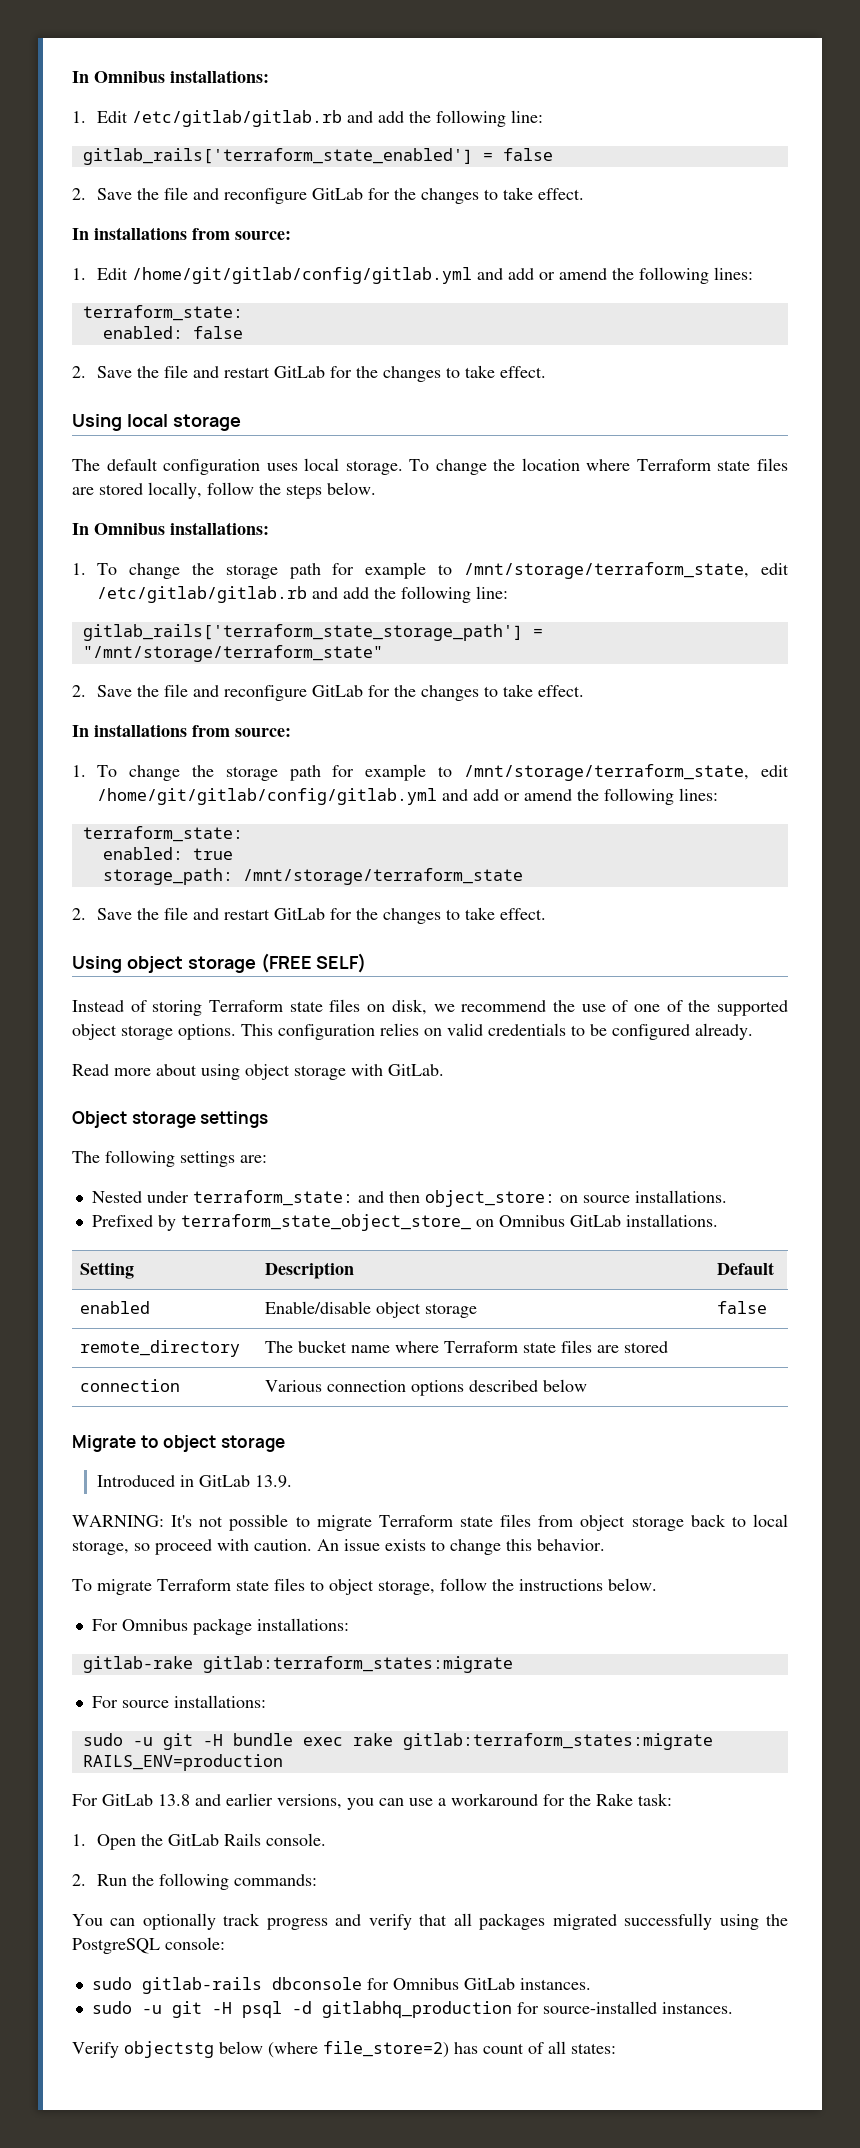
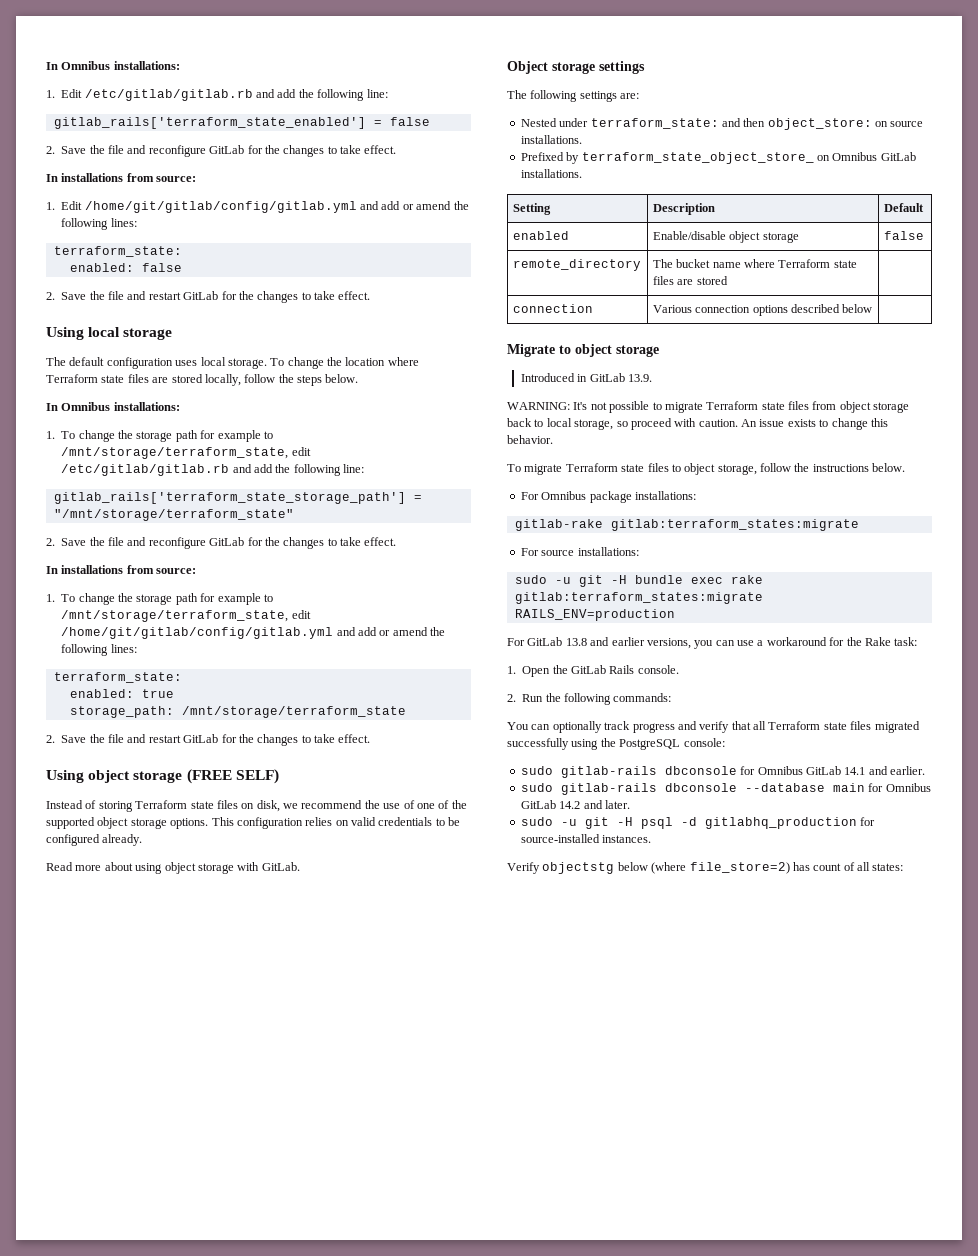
[479,1913,546,1930] packages -> [768,721,872,730] Terraform state files
[519,1978,591,1990] instances. -> [844,766,925,775] [520,783,931,795] [520,800,630,809] 14.1 and earlier. // sudo gitlab-rails dbconsole --database main for Omnibus GitLab 14.2 and later.

